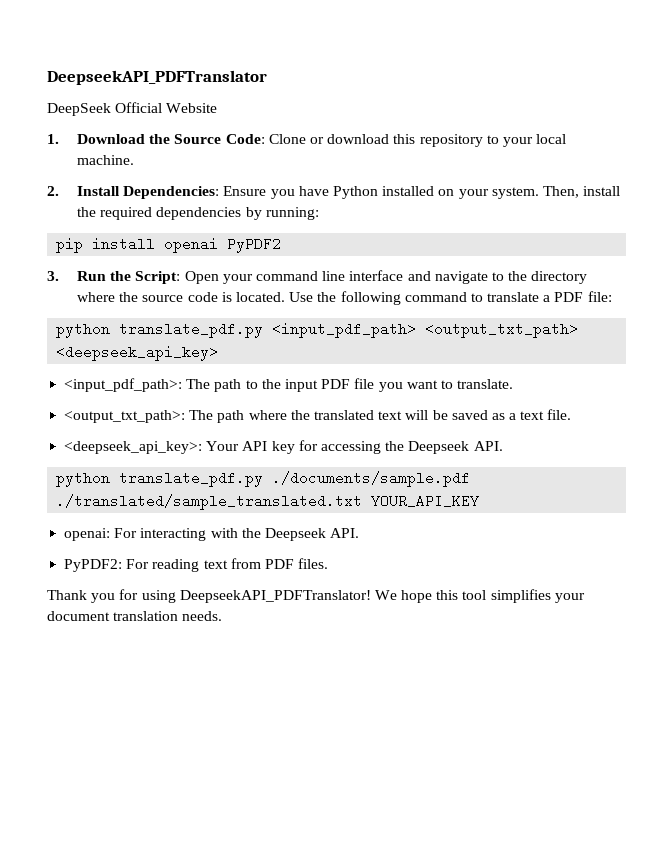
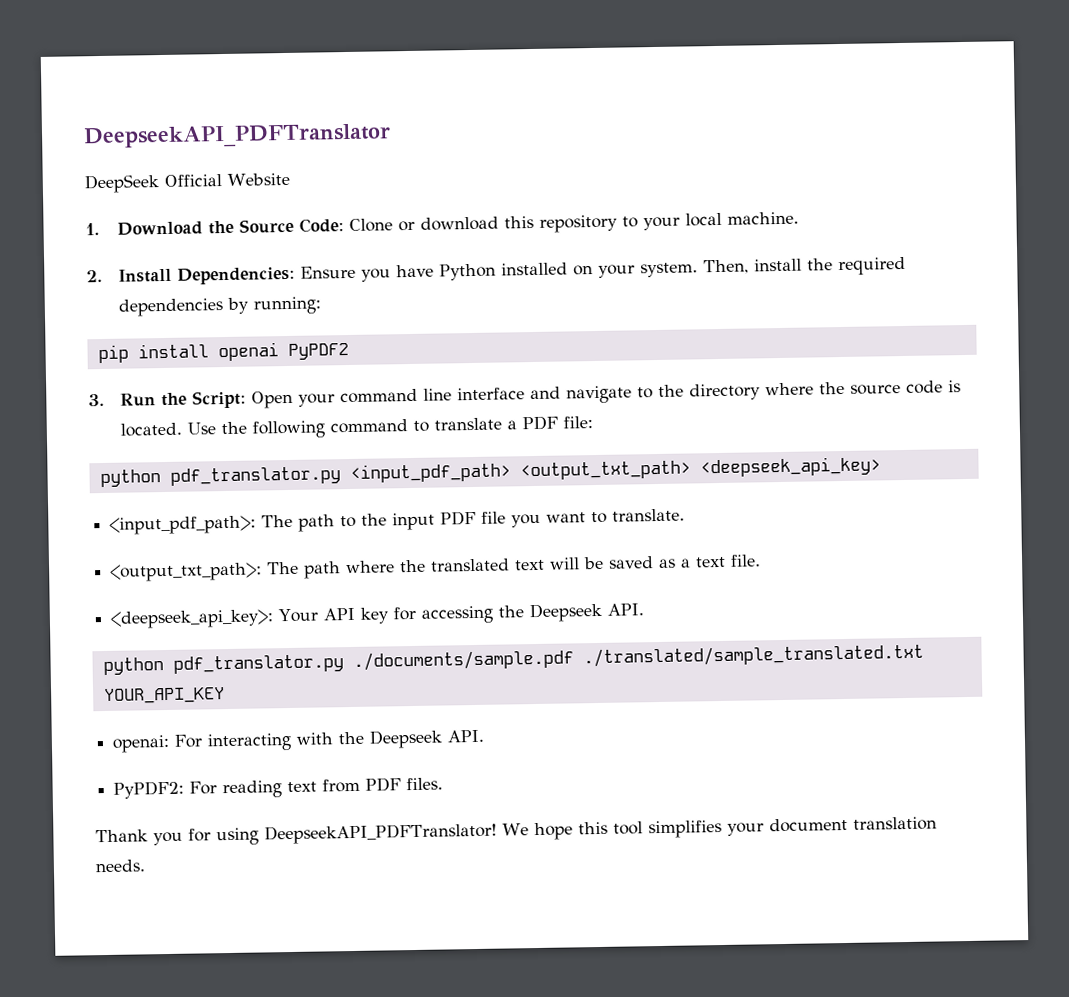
[119,322,264,338] translate_pdf.py -> [169,466,341,486] pdf_translator.py
[119,471,264,487] translate_pdf.py -> [172,654,344,674] pdf_translator.py

